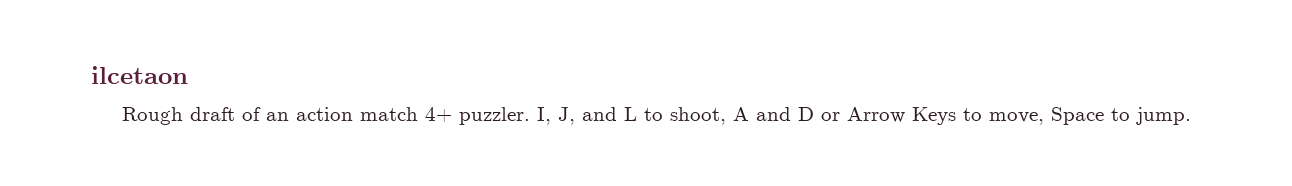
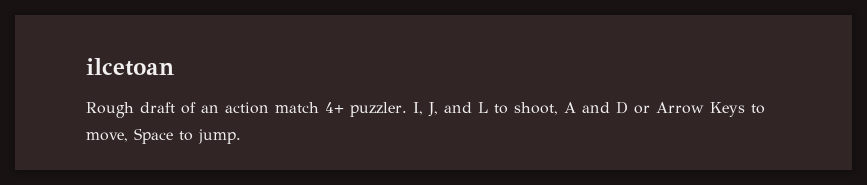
[91,66,188,84] ilcetaon -> [86,58,174,76] ilcetoan

